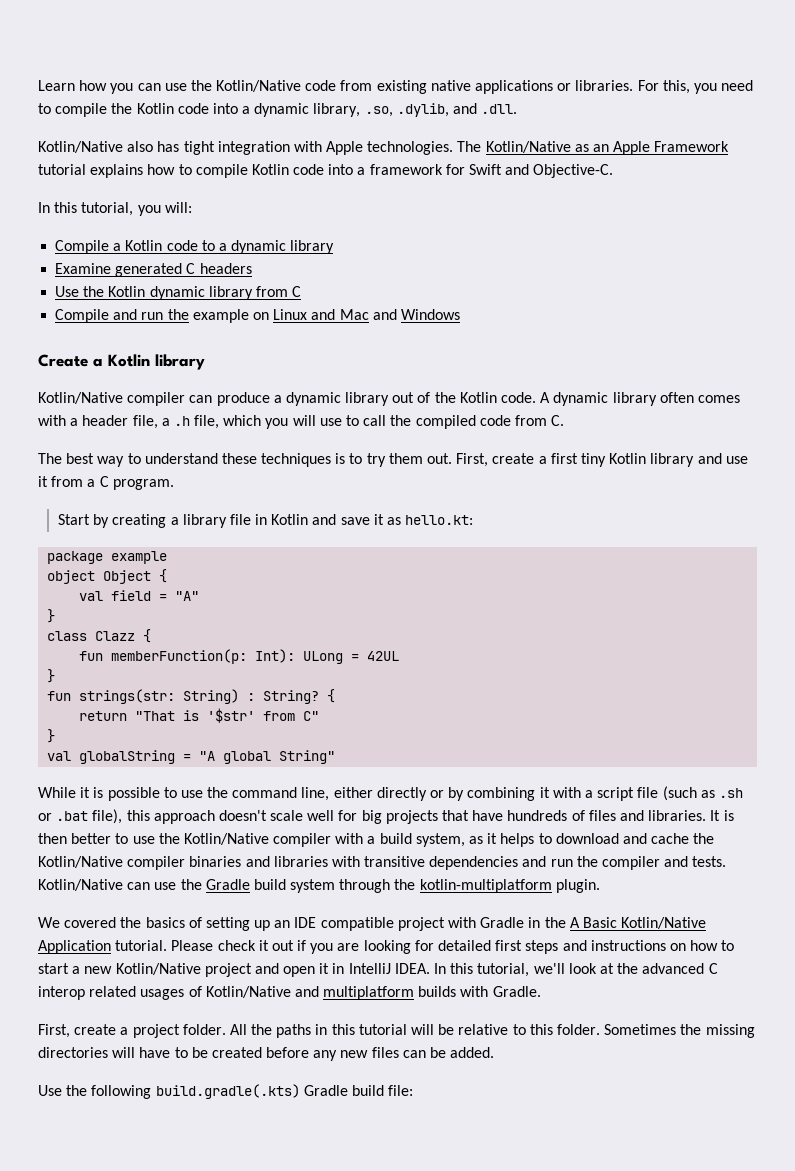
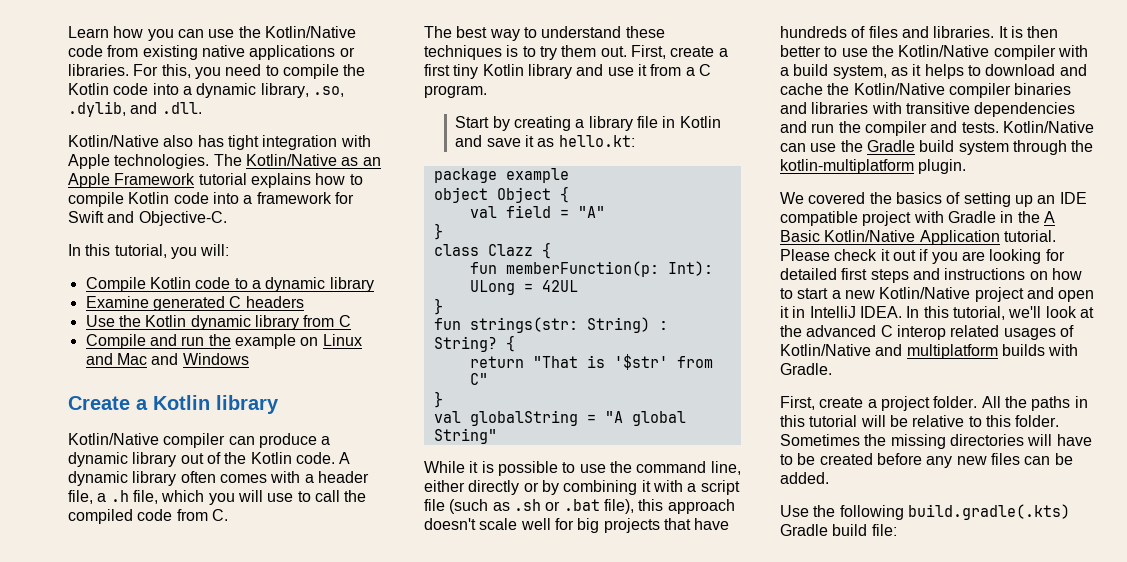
[113,243,122,251] a -> (146, 284) none

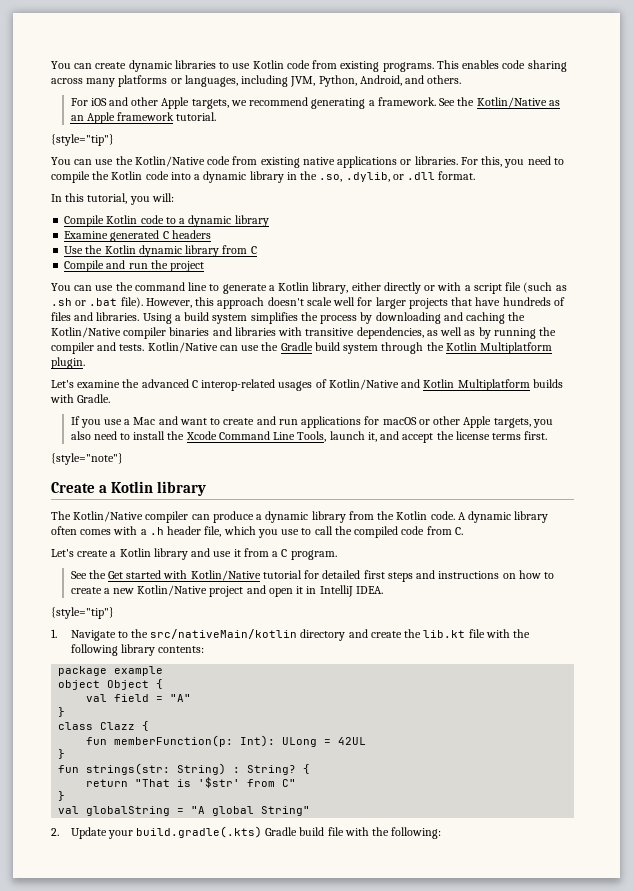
[68,26,174,41] Learn how you -> [51,60,567,72] [51,75,462,87] [70,97,560,109] [70,112,217,124] [51,134,114,146] [51,157,71,165] You can create dynamic libraries to use Kotlin code from existing programs. This enables code sharing across many platforms or languages, including JVM, Python, Android, and others. // For iOS and other Apple targets, we recommend generating a framework. See the Kotlin/Native as an Apple framework tutorial. // {style="tip"} // You
[260,83,344,98] [68,101,202,117] [68,135,371,150] [68,154,381,169] [68,173,363,188] [68,192,354,207] [68,211,227,226] library, .so, .dylib, and .dll. // Kotlin/Native also has tight integration with Apple technologies. The Kotlin/Native as an Apple Framework tutorial explains how to compile Kotlin code into a framework for Swift and Objective-C. -> [249,171,476,183] library in the .so, .dylib, or .dll format.
[234,334,362,349] [85,353,249,365] example on Linux and Mac and Windows -> [170,261,205,272] [51,282,567,294] [51,297,565,309] [51,312,526,324] [51,327,557,339] [51,342,553,354] [51,357,85,369] [51,379,563,391] [50,394,111,403] [70,416,553,428] [70,431,548,443] [51,453,123,465] project // You can use the command line to generate a Kotlin library, either directly or with a script file (such as .sh or .bat file). However, this approach doesn't scale well for larger projects that have hundreds of files and libraries. Using a build system simplifies the process by downloading and caching the Kotlin/Native compiler binaries and libraries with transitive dependencies, as well as by running the compiler and tests. Kotlin/Native can use the Gradle build system through the Kotlin Multiplatform plugin. // Let's examine the advanced C interop-related usages of Kotlin/Native and Kotlin Multiplatform builds with Gradle. // If you use a Mac and want to create and run applications for macOS or other Apple targets, you also need to install the Xcode Command Line Tools, launch it, and accept the license terms first. // {style="note"}
(279, 404) none -> [51,511,71,520] The
[180,452,221,464] out of -> [348,511,374,520] from
(314, 478) none -> [149,527,164,535] .h
[97,490,158,504] a .h file, -> (222, 531) none
[237,490,263,502] will -> (278, 533) none
[424,26,665,41] [424,45,728,60] [424,64,479,79] The best way to understand these techniques is to try them out. First, create a first tiny -> [51,549,117,557] Let's create a
[455,116,721,131] [455,135,635,147] Start by creating a library file in Kotlin and save it as hello.kt: -> [70,570,555,582] [70,585,383,597] [51,607,114,619] [51,629,531,641] [70,644,204,656] See the Get started with Kotlin/Native tutorial for detailed first steps and instructions on how to create a new Kotlin/Native project and open it in IntelliJ IDEA. // {style="tip"} // 1. Navigate to the src/nativeMain/kotlin directory and create the lib.kt file with the following library contents:
[424,461,741,476] [424,480,740,495] [424,499,735,514] [424,518,730,533] [780,26,1059,38] [780,45,1088,60] [780,64,1087,79] [780,83,1072,98] [780,102,1076,117] [780,121,1094,136] [780,140,1094,155] [780,159,967,174] [780,192,1087,207] [780,211,1055,226] [780,230,1056,245] [780,249,1065,264] [780,268,1082,283] [780,287,1095,302] [780,306,1094,320] [780,325,1074,340] [780,344,1079,359] [780,363,832,375] [780,396,1088,411] [780,415,1060,427] [780,434,1092,449] [780,453,1073,468] [780,472,829,484] [780,504,1070,520] [780,524,897,536] While it is possible to use the command line, either directly or by combining it with a script file (such as .sh or .bat file), this approach doesn't scale well for big projects that have hundreds of files and libraries. It is then better to use the Kotlin/Native compiler with a build system, as it helps to download and cache the Kotlin/Native compiler binaries and libraries with transitive dependencies and run the compiler and tests. Kotlin/Native can use the Gradle build system through the kotlin-multiplatform plugin. // We covered the basics of setting up an IDE compatible project with Gradle in the A Basic Kotlin/Native Application tutorial. Please check it out if you are looking for detailed first steps and instructions on how to start a new Kotlin/Native project and open it in IntelliJ IDEA. In this tutorial, we'll look at the advanced C interop related usages of Kotlin/Native and multiplatform builds with Gradle. // First, create a project folder. All the paths in this tutorial will be relative to this folder. Sometimes the missing directories will have to be created before any new files can be added. // Use the following build.gradle(.kts) Gradle build file: -> [51,826,442,839] 2. Update your build.gradle(.kts) Gradle build file with the following:

